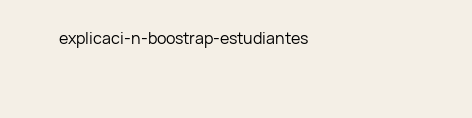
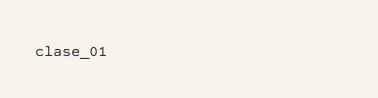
[59,32,308,48] explicaci-n-boostrap-estudiantes -> [35,46,107,59] clase_01

